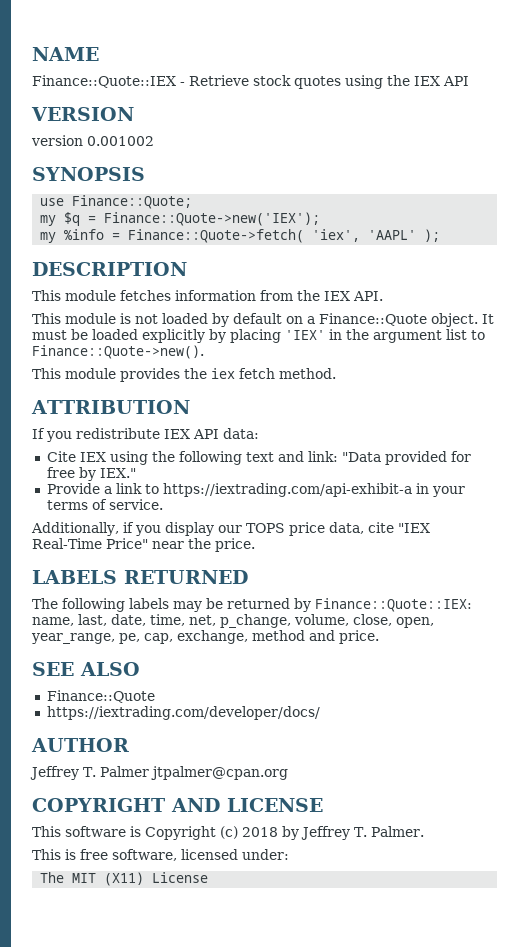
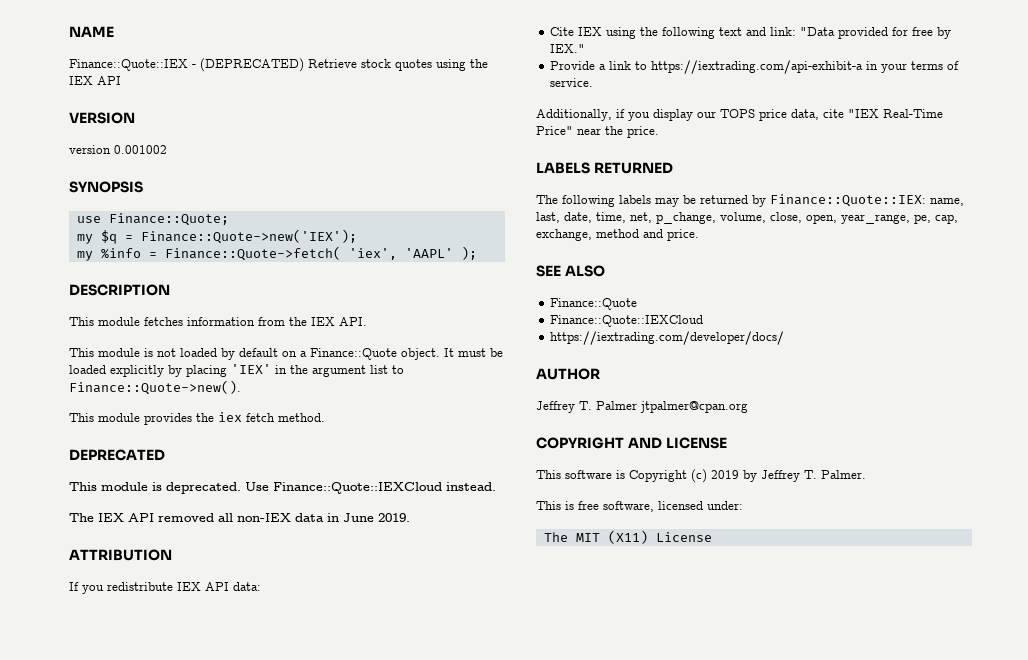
(185, 84) none -> [200,58,304,72] (DEPRECATED)
(336, 373) none -> [69,449,165,461] [69,482,496,494] [69,513,410,522] // DEPRECATED // This module is deprecated. Use Finance::Quote::IEXCloud instead. // The IEX API removed all non-IEX data in June 2019.
(155, 696) none -> [550,315,704,327] // Finance::Quote::IEXCloud
[242,827,278,837] 2018 -> [711,470,739,479] 2019

